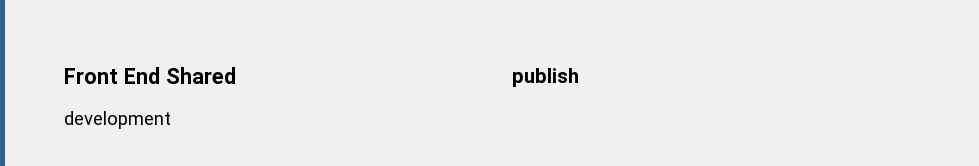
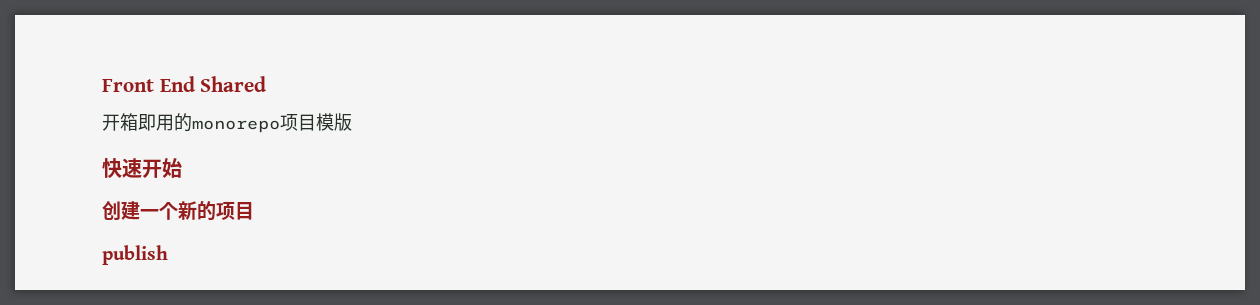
[64,111,171,129] development -> [102,113,352,133] [102,158,182,178] [102,201,254,221] 开箱即用的monorepo项目模版 // 快速开始 // 创建一个新的项目

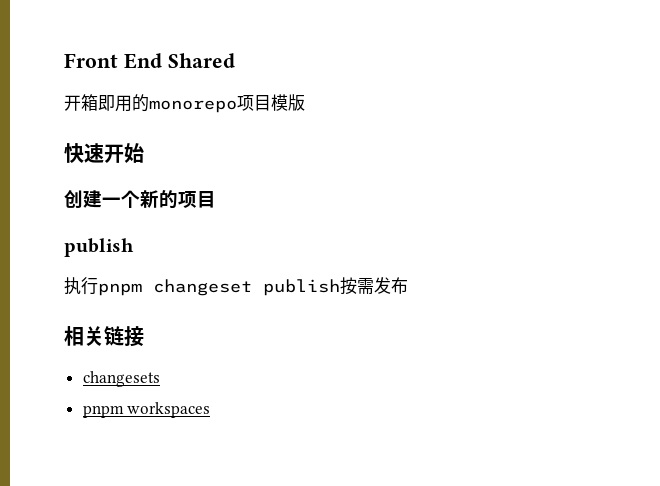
(168, 255) none -> [64,277,408,296] [64,326,144,347] [82,371,160,387] [82,402,211,418] // 执行pnpm changeset publish按需发布 // 相关链接 // changesets // pnpm workspaces

